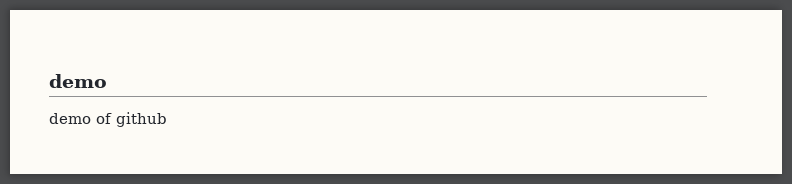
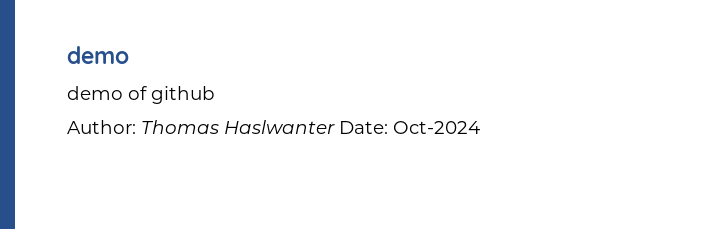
(167, 119) none -> [67,120,480,134] // Author: Thomas Haslwanter Date: Oct-2024

